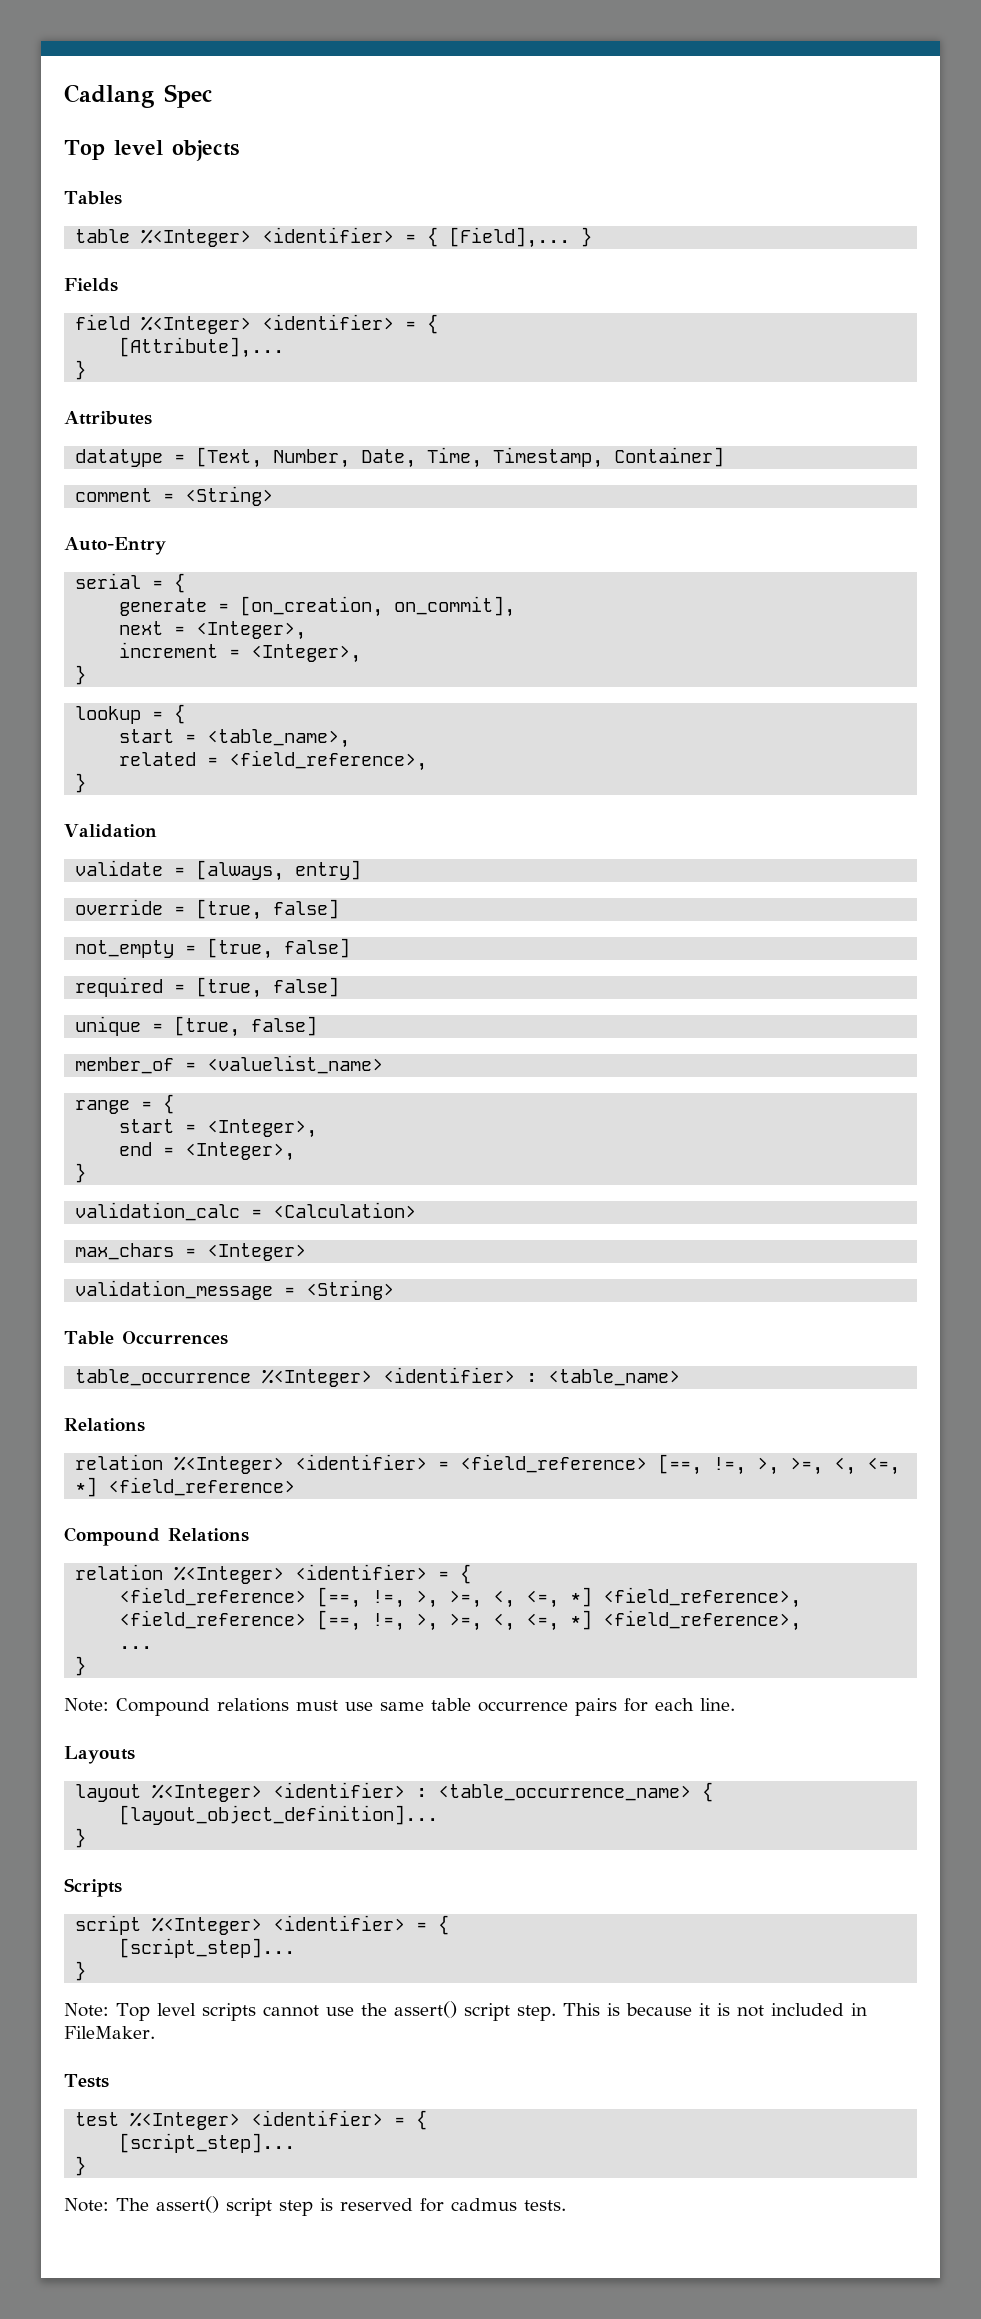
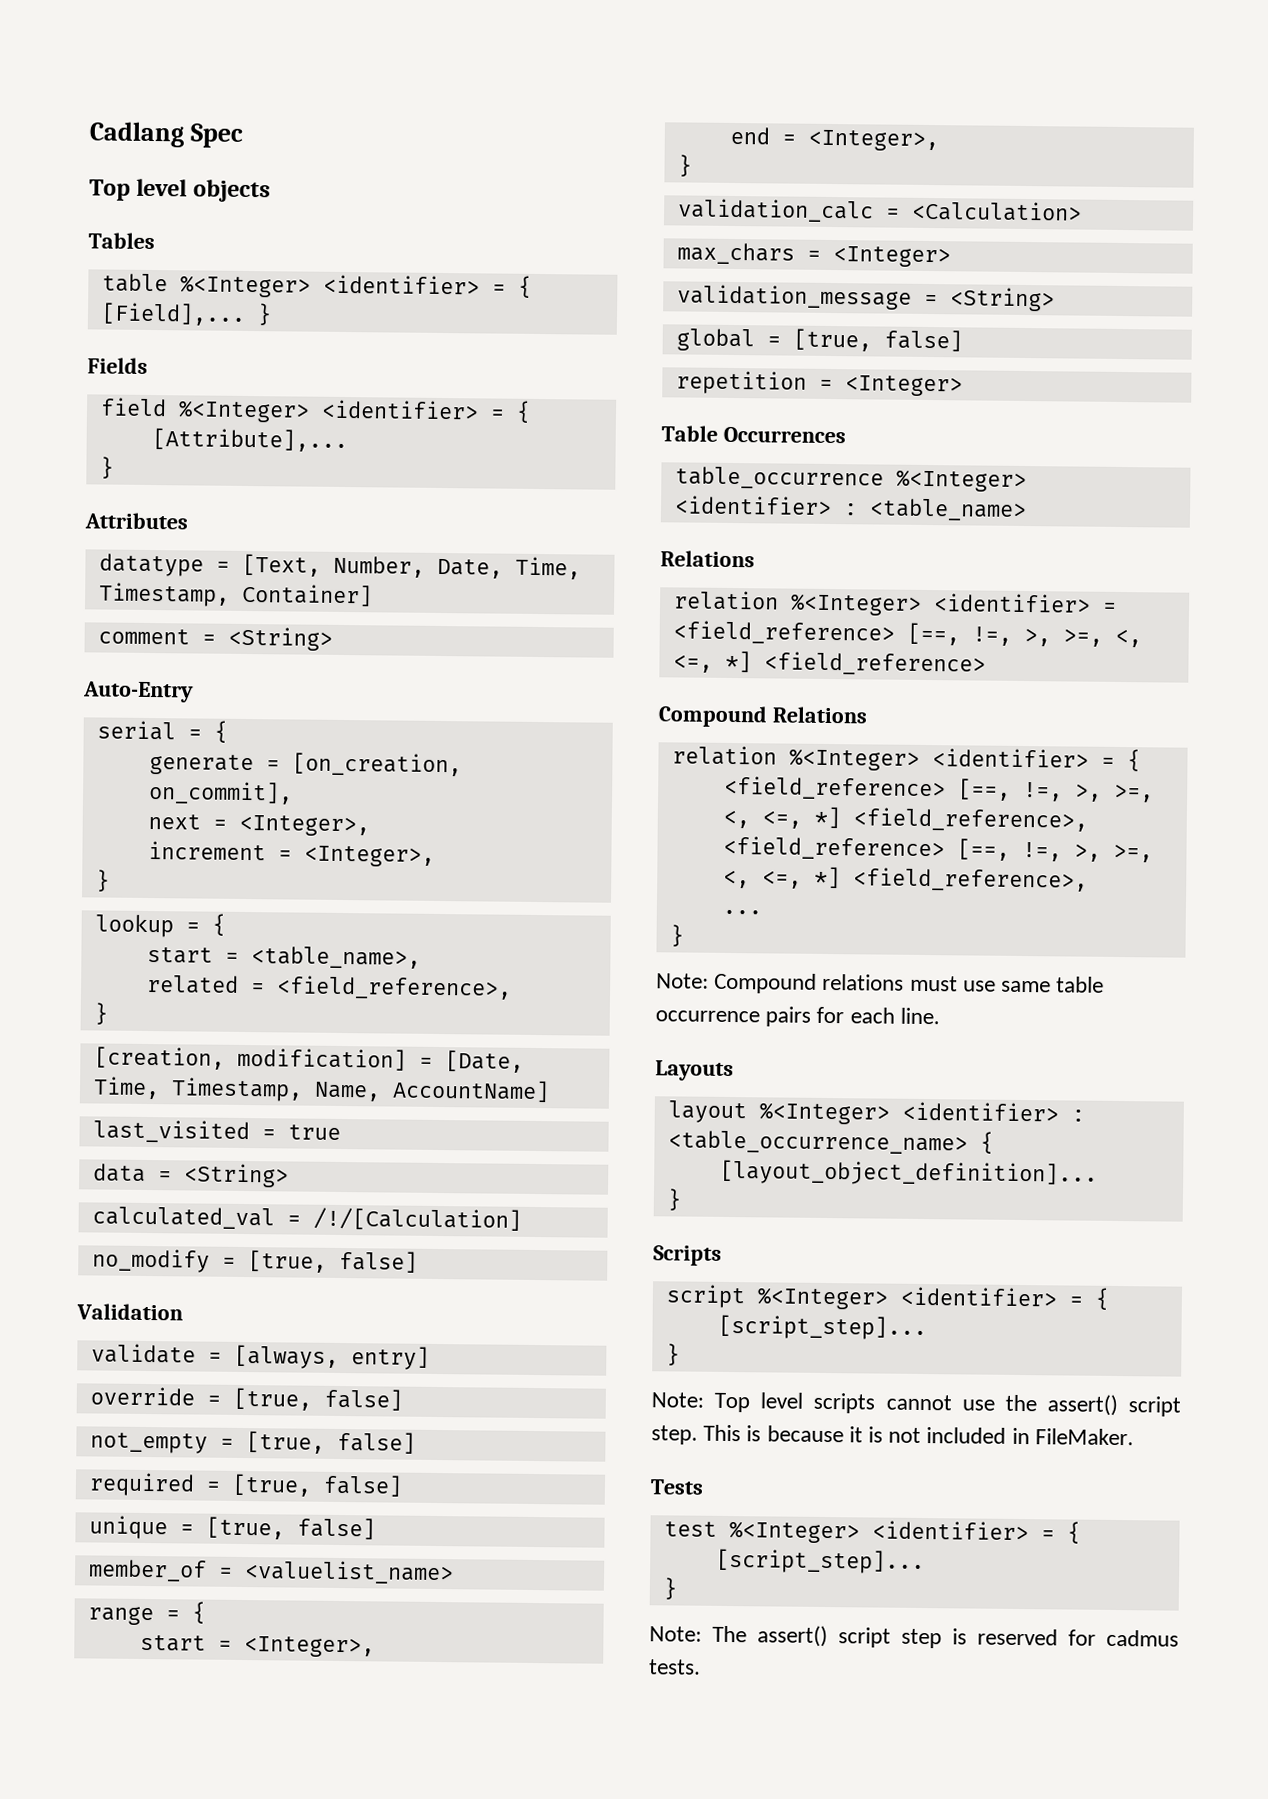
(87, 783) none -> [93,1046,524,1073] [92,1076,550,1103] [92,1119,341,1144] [92,1163,289,1188] [91,1206,522,1231] [91,1248,418,1273] // [creation, modification] = [Date, Time, Timestamp, Name, AccountName] // last_visited = true // data = <String> // calculated_val = /!/[Calculation] // no_modify = [true, false]
(395, 1290) none -> [675,328,963,352] [675,370,963,397] // global = [true, false] // repetition = <Integer>

